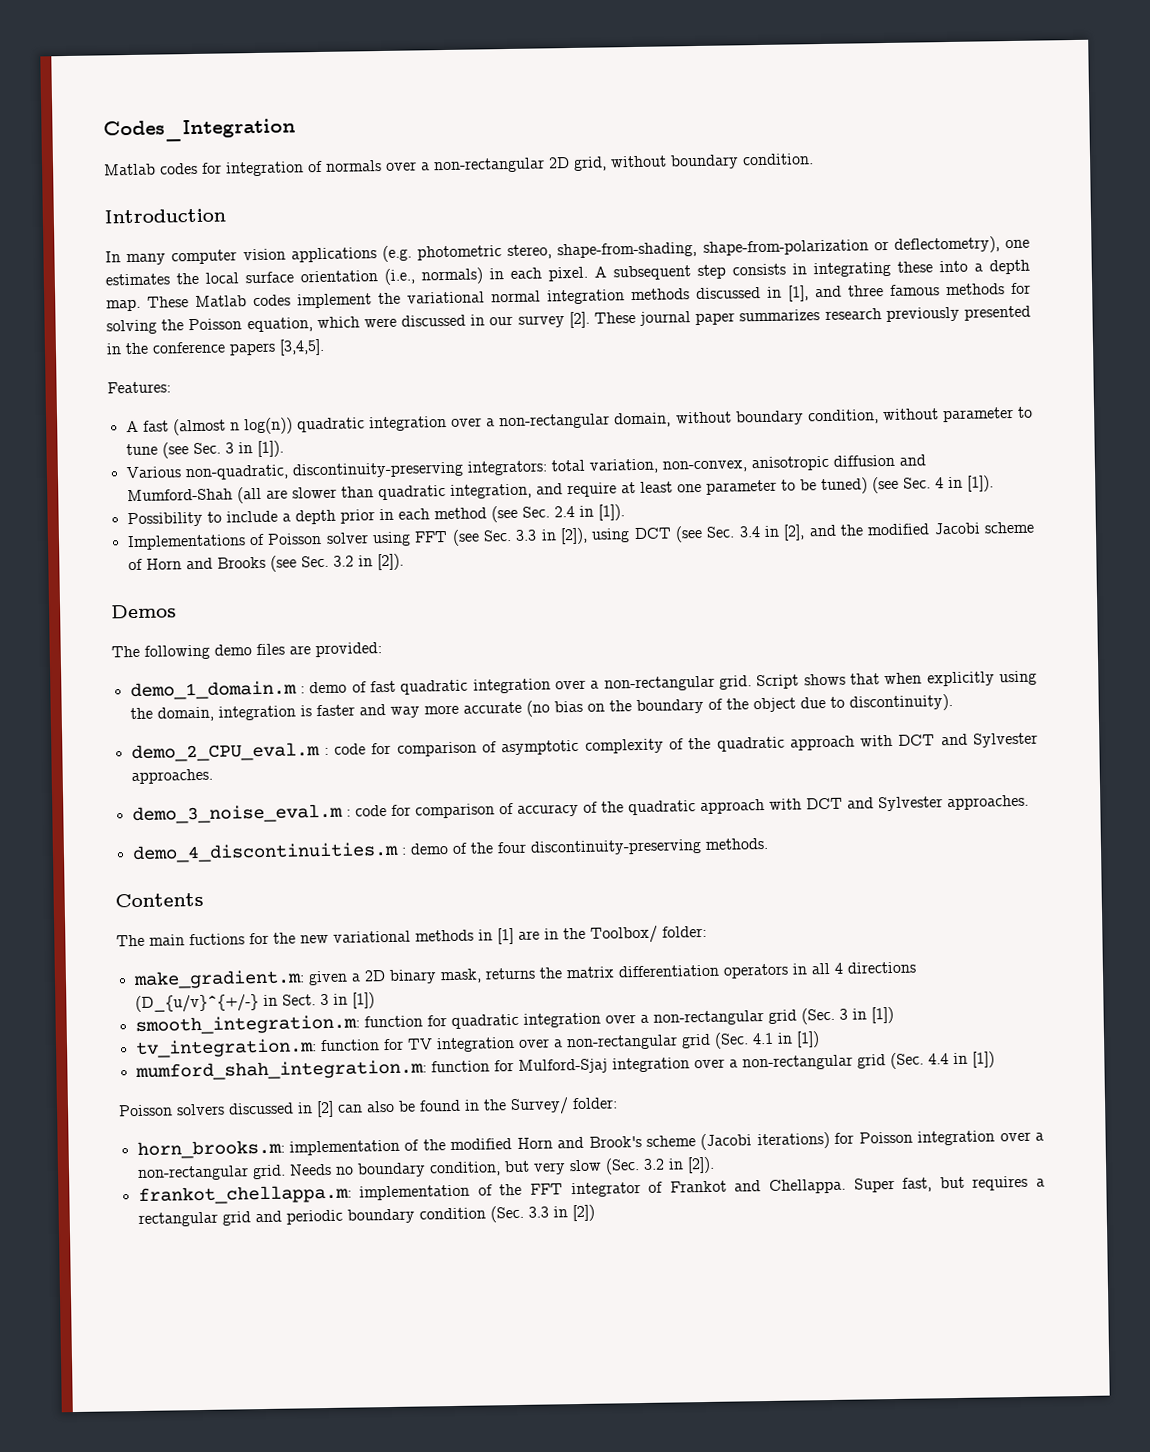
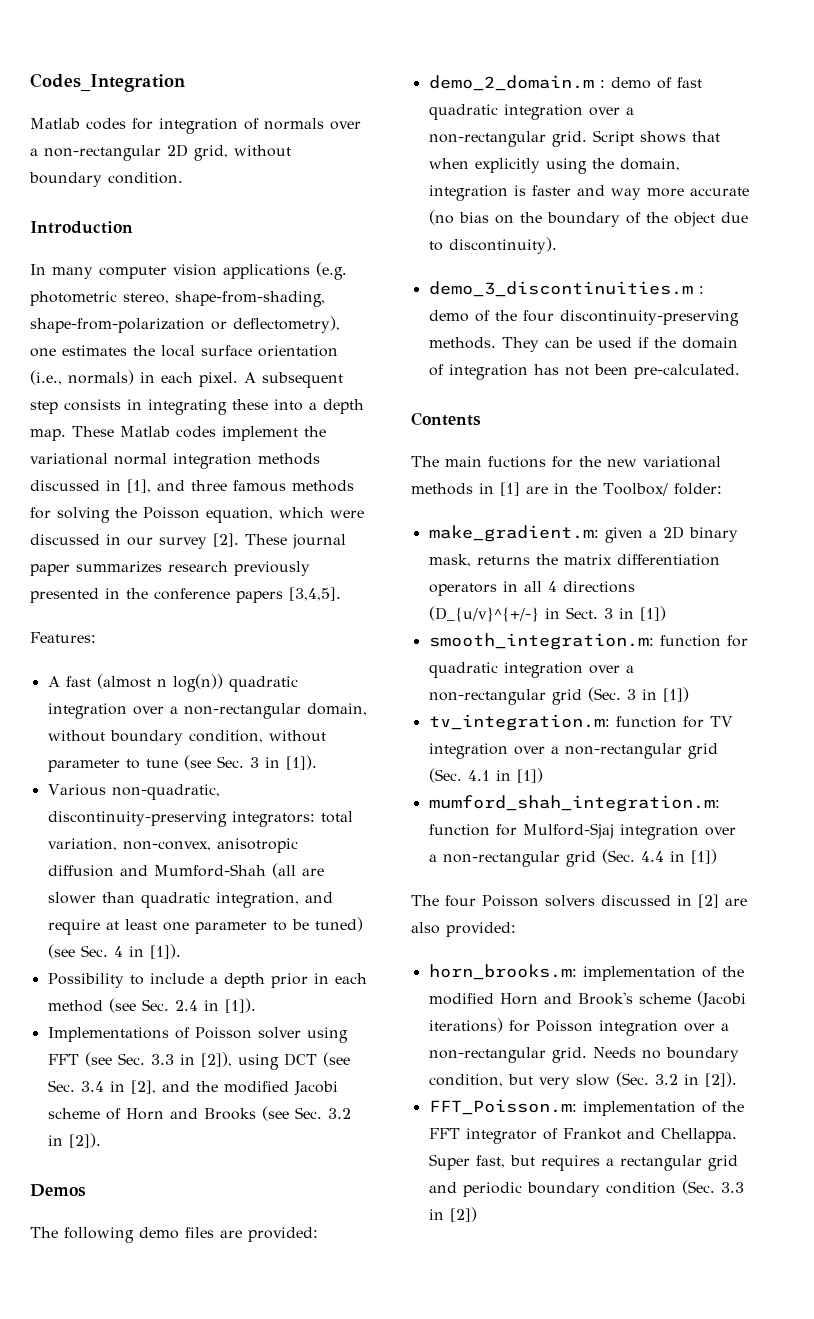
[129,680,297,701] demo_1_domain.m -> [428,75,594,91] demo_2_domain.m
[130,732,1038,763] [130,768,213,785] [131,794,1029,825] [131,841,399,864] demo_2_CPU_eval.m : code for comparison of asymptotic complexity of the quadratic approach with DCT and Sylvester approaches. // demo_3_noise_eval.m : code for comparison of accuracy of the quadratic approach with DCT and Sylvester approaches. // demo_4_discontinuities.m -> [428,281,693,297] demo_3_discontinuities.m
(768, 843) none -> [501,337,738,352] [428,364,740,380] They can be used if the domain of integration has not been pre-calculated.
(995, 1059) none -> [411,895,476,907] The four
[337,1097,618,1116] can also be found in the Survey/ folder: -> [725,898,747,906] [411,922,516,937] are also provided:
[137,1184,352,1206] frankot_chellappa.m: -> [428,1099,577,1115] FFT_Poisson.m:

